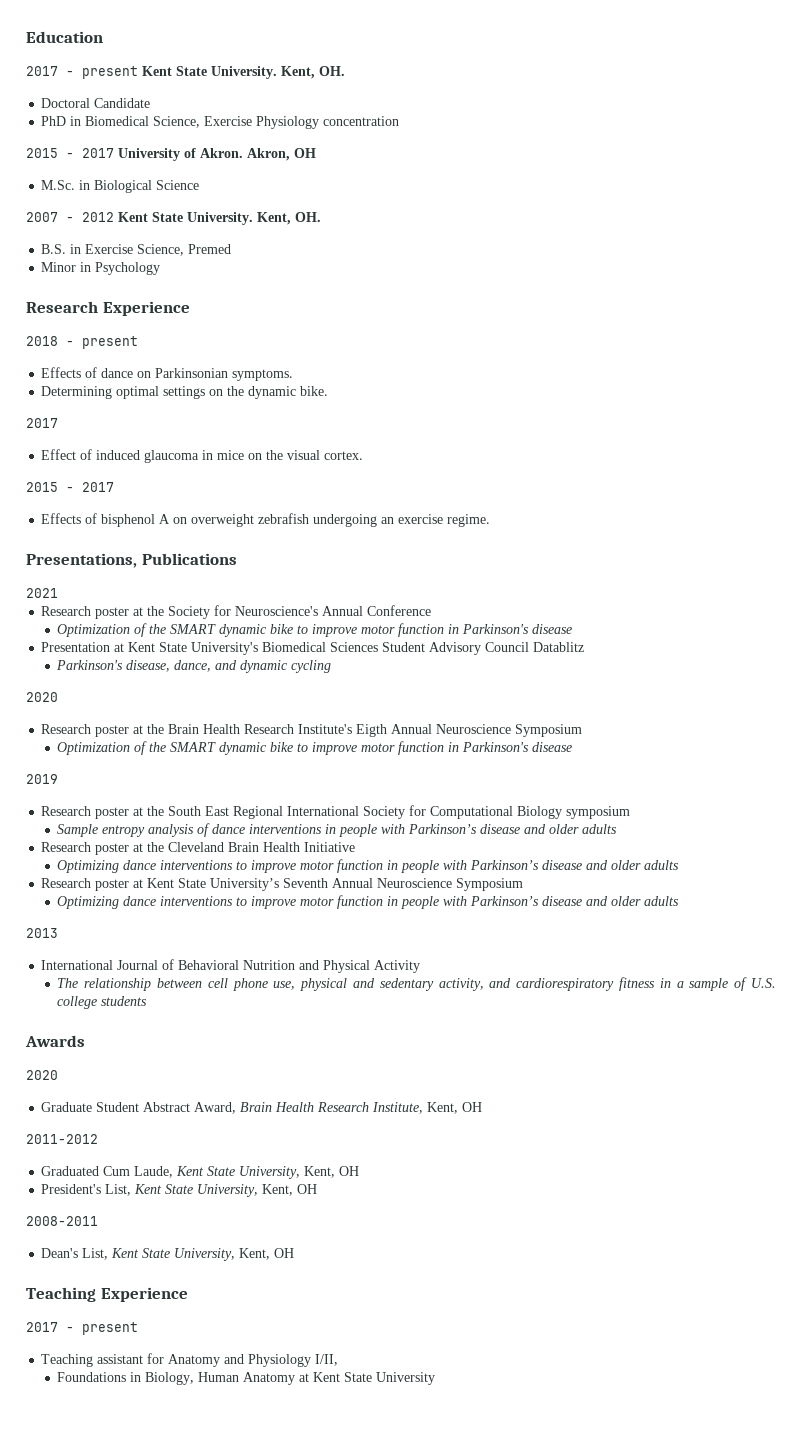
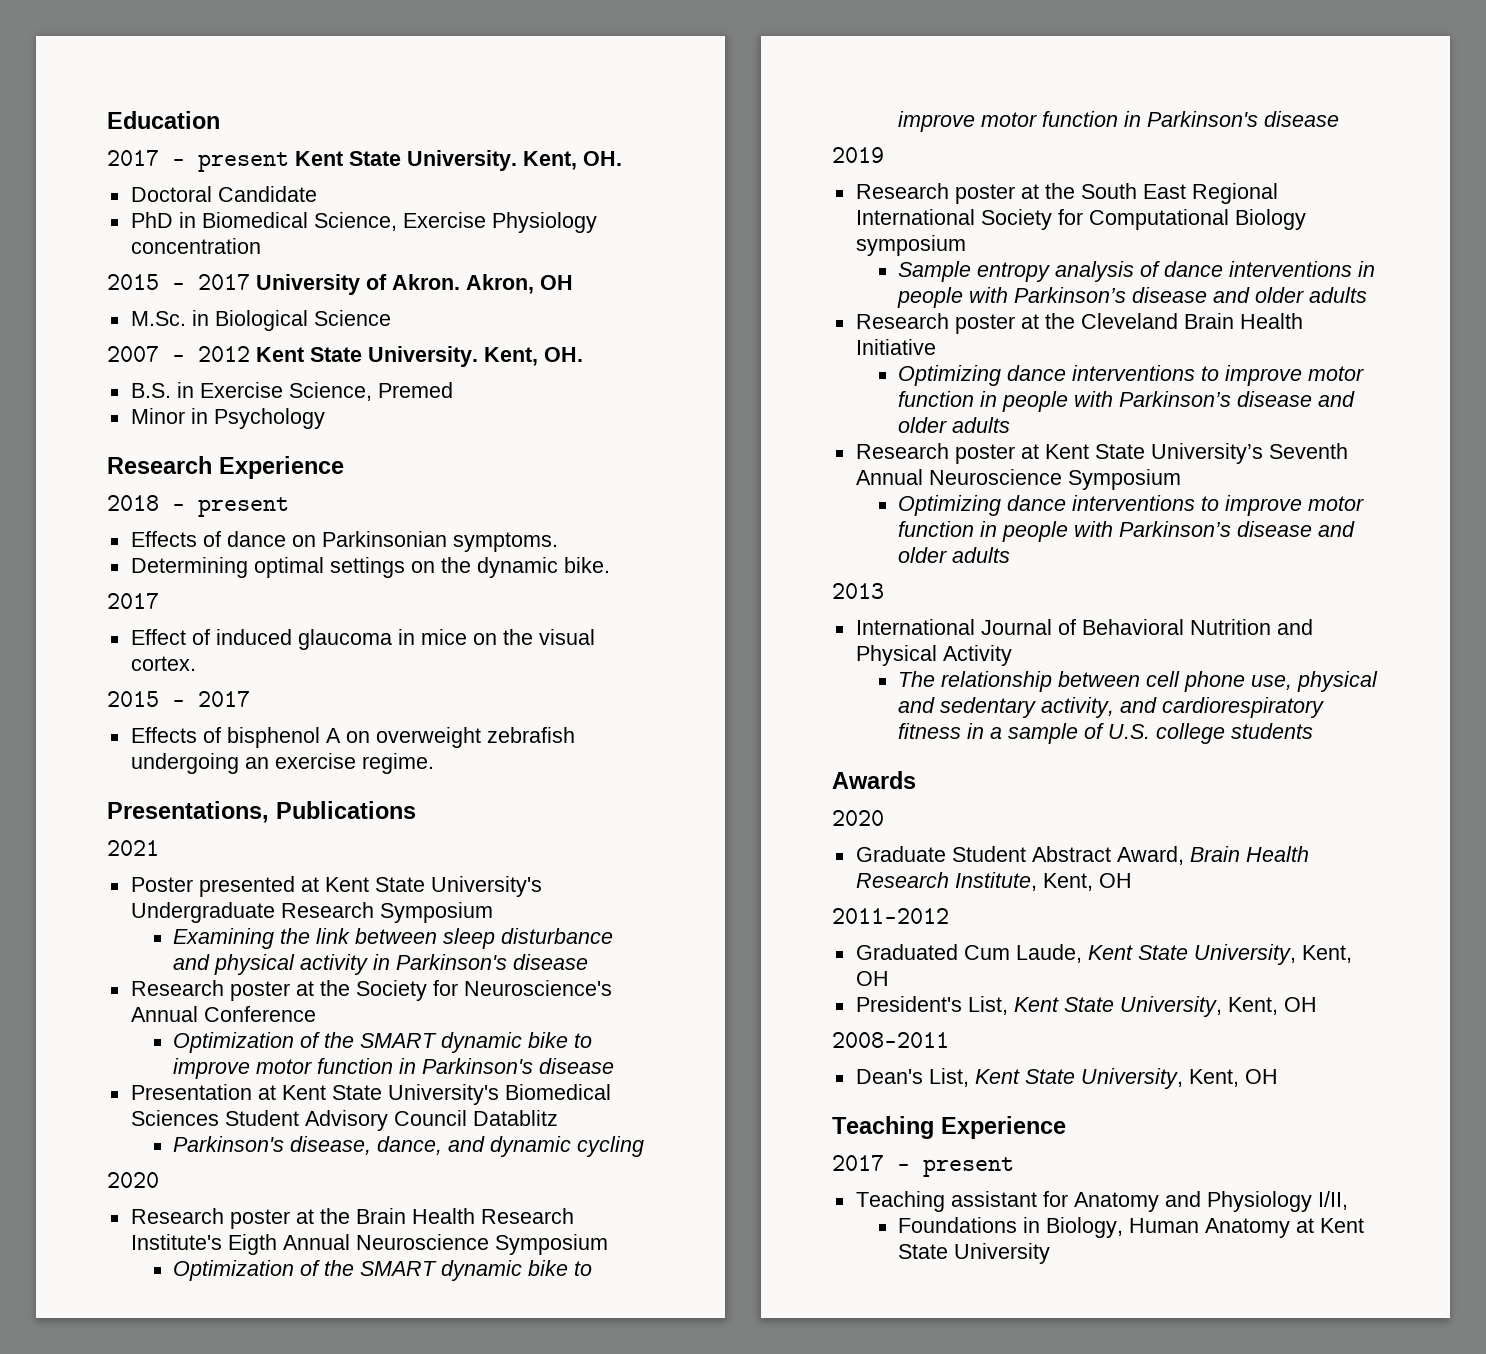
(58, 593) none -> [130,876,542,897] [130,902,493,923] [173,928,614,949] [173,954,589,975] // Poster presented at Kent State University's Undergraduate Research Symposium // Examining the link between sleep disturbance and physical activity in Parkinson's disease

